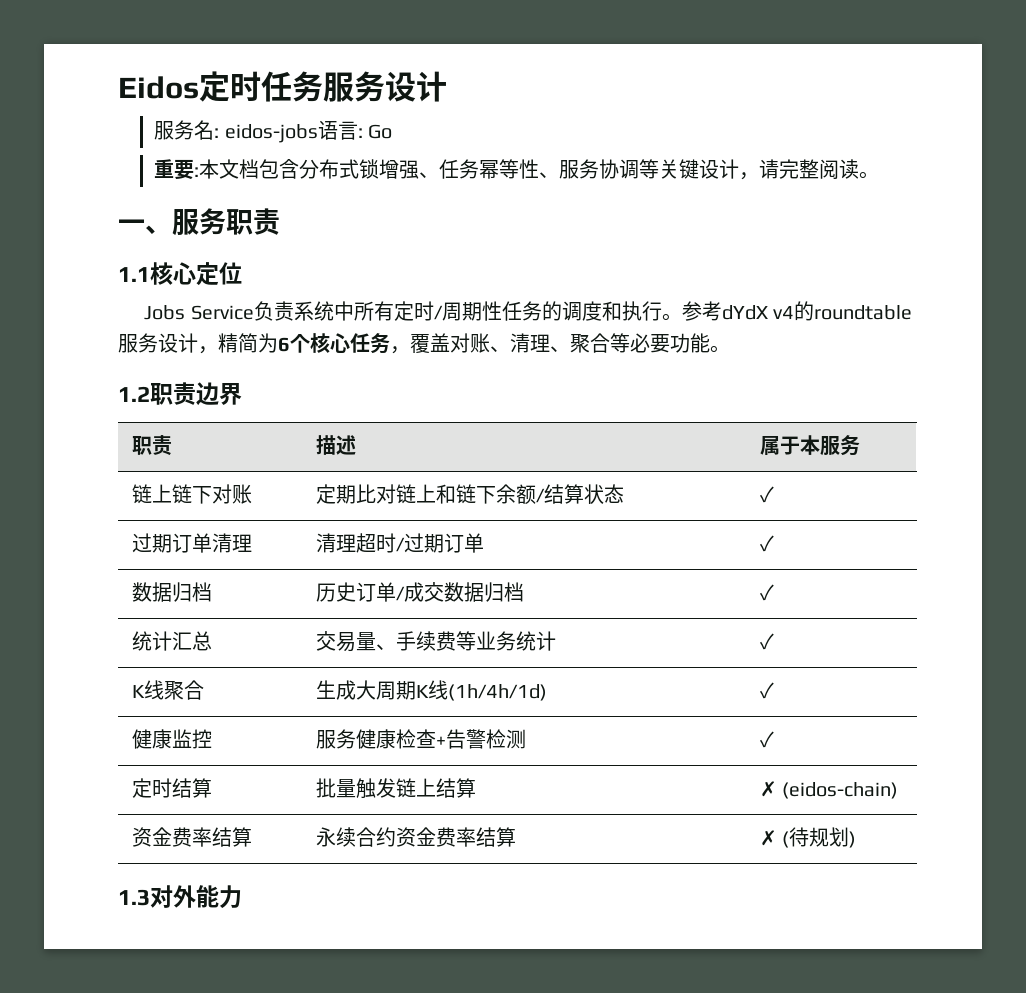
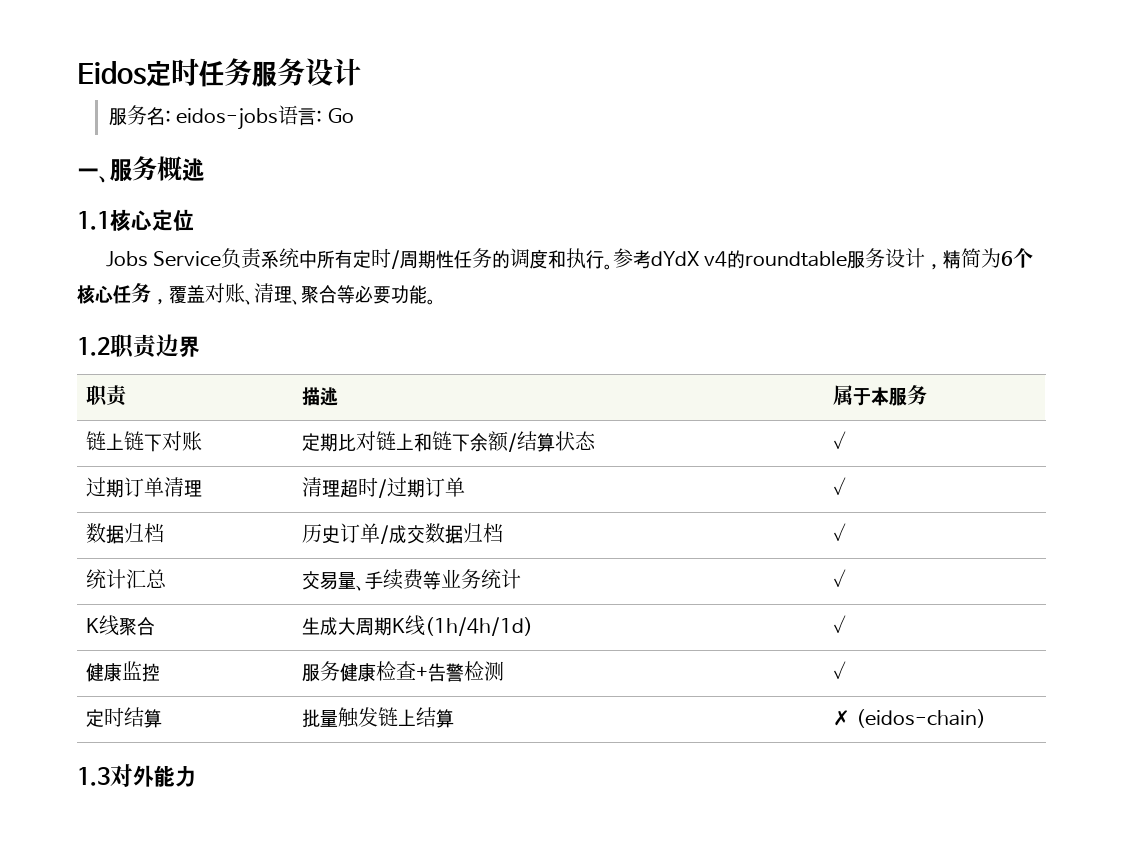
[154,159,880,180] // 重要:本文档包含分布式锁增强、任务幂等性、服务协调等关键设计，请完整阅读。 -> (354, 115) none
[226,208,280,235] 职责 -> [157,156,204,181] 概述
[131,827,252,847] [315,827,516,847] [759,827,857,848] // 资金费率结算 | 永续合约资金费率结算 | ✗ (待规划) -> (986, 718) none

